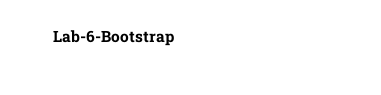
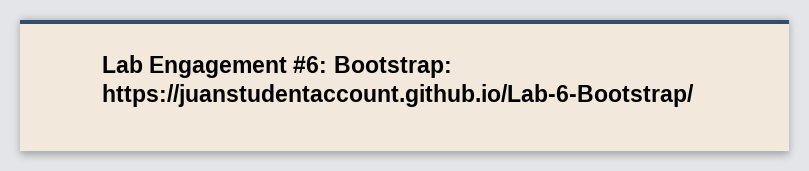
[53,30,174,46] Lab-6-Bootstrap -> [102,55,452,78] [102,84,694,107] Lab Engagement #6: Bootstrap: https://juanstudentaccount.github.io/Lab-6-Bootstrap/

